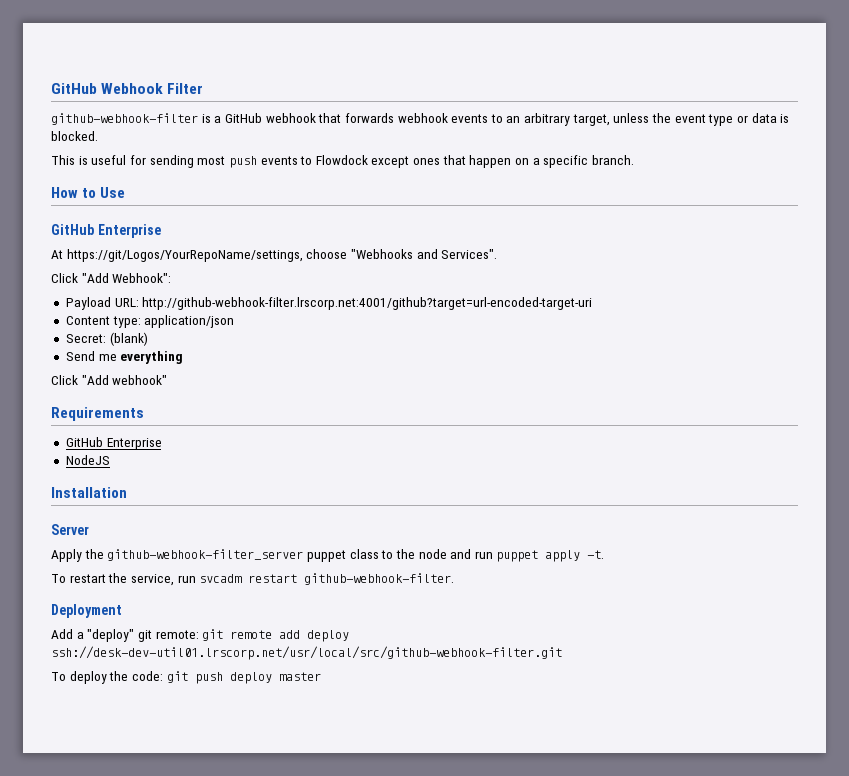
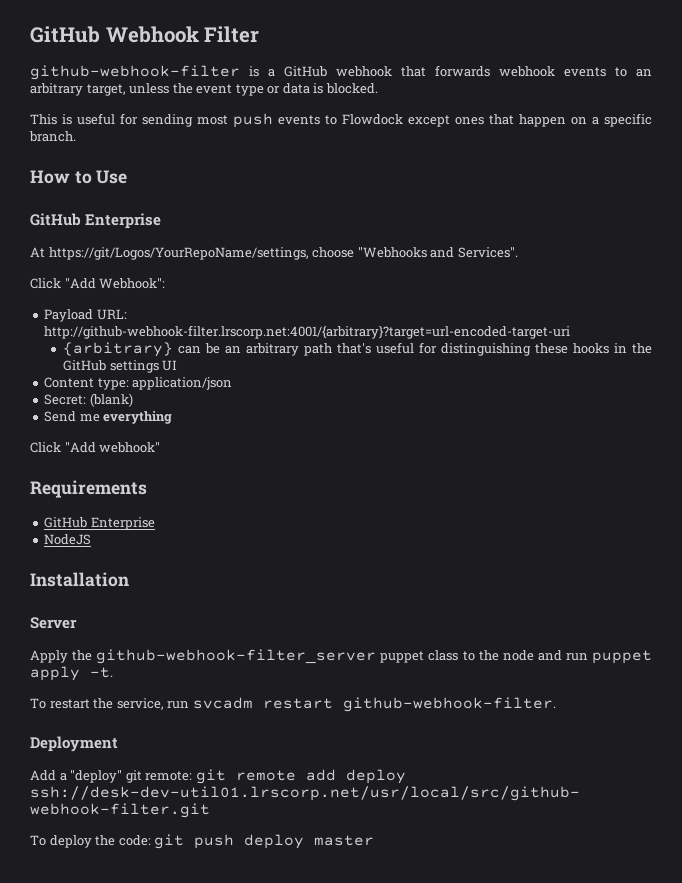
[142,297,593,310] http://github-webhook-filter.lrscorp.net:4001/github?target=url-encoded-target-uri -> [44,325,571,339] [63,342,653,357] [63,360,178,373] http://github-webhook-filter.lrscorp.net:4001/{arbitrary}?target=url-encoded-target-uri // {arbitrary} can be an arbitrary path that's useful for distinguishing these hooks in the GitHub settings UI

